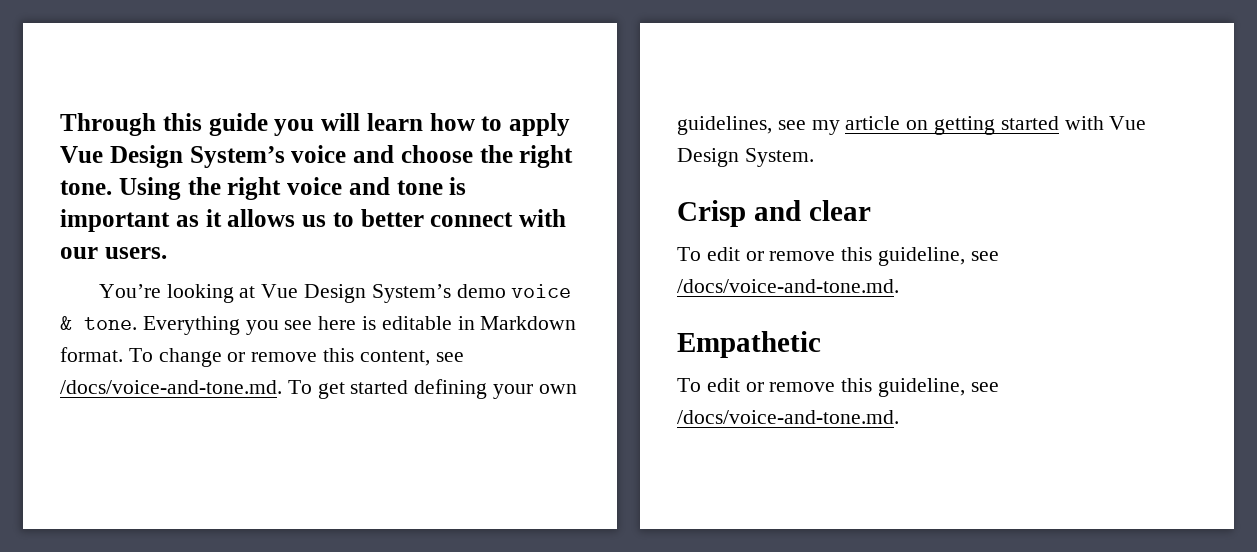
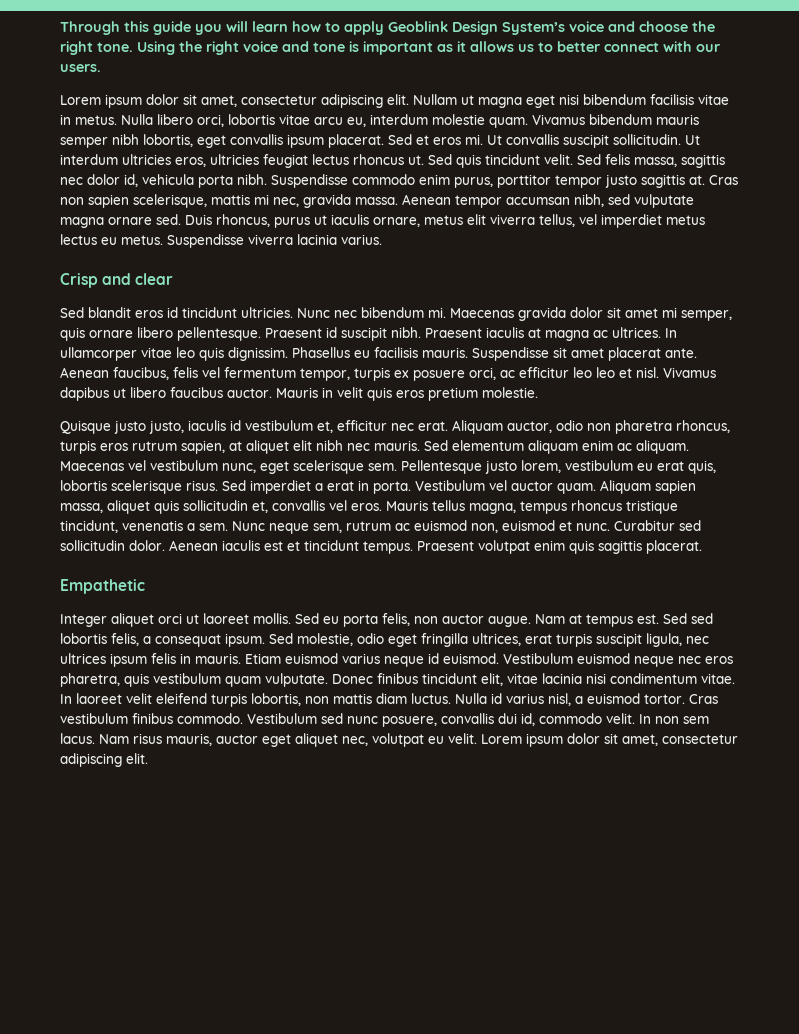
[60,146,103,163] Vue -> [388,21,448,32] Geoblink
[98,284,572,303] [60,316,577,335] [60,347,464,367] [60,379,577,399] [677,116,1147,135] [677,148,814,167] [677,200,871,227] [677,247,999,266] [677,279,899,293] [677,331,821,358] [677,378,999,397] [677,410,899,424] You’re looking at Vue Design System’s demo voice & tone. Everything you see here is editable in Markdown format. To change or remove this content, see /docs/voice-and-tone.md. To get started defining your own guidelines, see my article on getting started with Vue Design System. // Crisp and clear // To edit or remove this guideline, see /docs/voice-and-tone.md. // Empathetic // To edit or remove this guideline, see /docs/voice-and-tone.md. -> [60,94,729,108] [60,114,699,128] [60,134,700,148] [60,154,725,168] [60,174,738,188] [60,194,694,208] [60,214,705,228] [60,234,382,248] [60,273,174,288] [60,307,732,321] [60,327,677,341] [60,347,697,361] [60,367,716,381] [60,387,538,401] [60,420,730,434] [60,440,689,454] [60,460,716,474] [60,480,696,494] [60,500,678,514] [60,520,701,534] [60,540,702,554] [60,579,145,594] [60,613,713,627] [60,633,709,647] [60,653,733,667] [60,673,735,687] [60,693,718,707] [60,713,709,727] [60,733,738,747] [60,753,148,767] Lorem ipsum dolor sit amet, consectetur adipiscing elit. Nullam ut magna eget nisi bibendum facilisis vitae in metus. Nulla libero orci, lobortis vitae arcu eu, interdum molestie quam. Vivamus bibendum mauris semper nibh lobortis, eget convallis ipsum placerat. Sed et eros mi. Ut convallis suscipit sollicitudin. Ut interdum ultricies eros, ultricies feugiat lectus rhoncus ut. Sed quis tincidunt velit. Sed felis massa, sagittis nec dolor id, vehicula porta nibh. Suspendisse commodo enim purus, porttitor tempor justo sagittis at. Cras non sapien scelerisque, mattis mi nec, gravida massa. Aenean tempor accumsan nibh, sed vulputate magna ornare sed. Duis rhoncus, purus ut iaculis ornare, metus elit viverra tellus, vel imperdiet metus lectus eu metus. Suspendisse viverra lacinia varius. // Crisp and clear // Sed blandit eros id tincidunt ultricies. Nunc nec bibendum mi. Maecenas gravida dolor sit amet mi semper, quis ornare libero pellentesque. Praesent id suscipit nibh. Praesent iaculis at magna ac ultrices. In ullamcorper vitae leo quis dignissim. Phasellus eu facilisis mauris. Suspendisse sit amet placerat ante. Aenean faucibus, felis vel fermentum tempor, turpis ex posuere orci, ac efficitur leo leo et nisl. Vivamus dapibus ut libero faucibus auctor. Mauris in velit quis eros pretium molestie. // Quisque justo justo, iaculis id vestibulum et, efficitur nec erat. Aliquam auctor, odio non pharetra rhoncus, turpis eros rutrum sapien, at aliquet elit nibh nec mauris. Sed elementum aliquam enim ac aliquam. Maecenas vel vestibulum nunc, eget scelerisque sem. Pellentesque justo lorem, vestibulum eu erat quis, lobortis scelerisque risus. Sed imperdiet a erat in porta. Vestibulum vel auctor quam. Aliquam sapien massa, aliquet quis sollicitudin et, convallis vel eros. Mauris tellus magna, tempus rhoncus tristique tincidunt, venenatis a sem. Nunc neque sem, rutrum ac euismod non, euismod et nunc. Curabitur sed sollicitudin dolor. Aenean iaculis est et tincidunt tempus. Praesent volutpat enim quis sagittis placerat. // Empathetic // Integer aliquet orci ut laoreet mollis. Sed eu porta felis, non auctor augue. Nam at tempus est. Sed sed lobortis felis, a consequat ipsum. Sed molestie, odio eget fringilla ultrices, erat turpis suscipit ligula, nec ultrices ipsum felis in mauris. Etiam euismod varius neque id euismod. Vestibulum euismod neque nec eros pharetra, quis vestibulum quam vulputate. Donec finibus tincidunt elit, vitae lacinia nisi condimentum vitae. In laoreet velit eleifend turpis lobortis, non mattis diam luctus. Nulla id varius nisl, a euismod tortor. Cras vestibulum finibus commodo. Vestibulum sed nunc posuere, convallis dui id, commodo velit. In non sem lacus. Nam risus mauris, auctor eget aliquet nec, volutpat eu velit. Lorem ipsum dolor sit amet, consectetur adipiscing elit.

